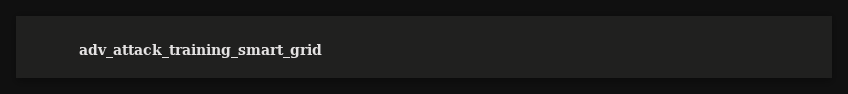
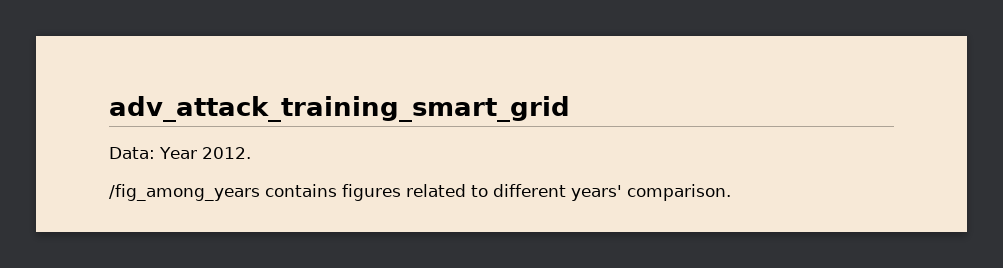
(322, 51) none -> [109,147,251,159] [109,184,731,201] // Data: Year 2012. // /fig_among_years contains figures related to different years' comparison.

